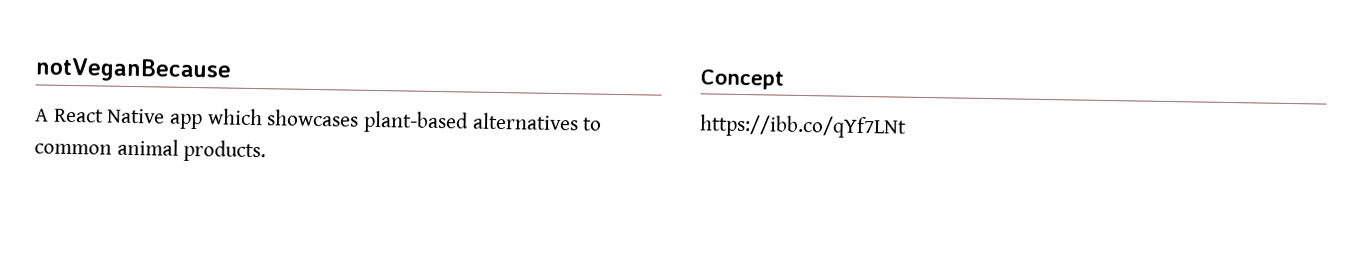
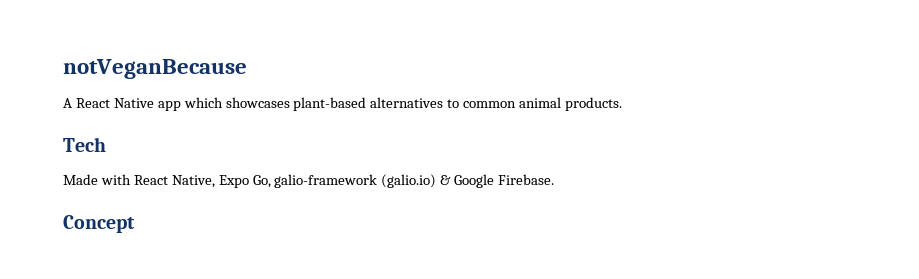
(267, 151) none -> [63,137,106,152] [63,174,555,188] // Tech // Made with React Native, Expo Go, galio-framework (galio.io) & Google Firebase.
[699,114,907,139] // https://ibb.co/qYf7LNt -> (135, 224) none

